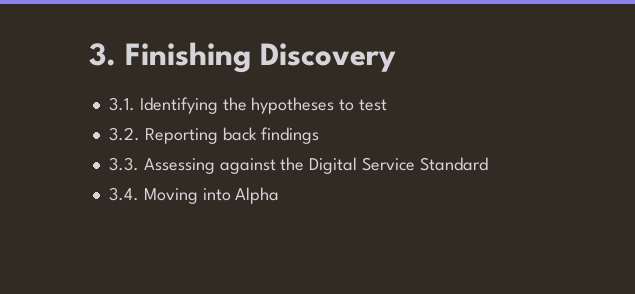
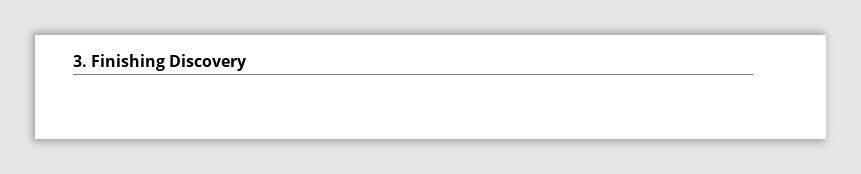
[108,97,388,114] [108,127,320,144] [108,157,488,174] [108,187,280,204] // 3.1. Identifying the hypotheses to test // 3.2. Reporting back findings // 3.3. Assessing against the Digital Service Standard // 3.4. Moving into Alpha -> (248, 62) none

